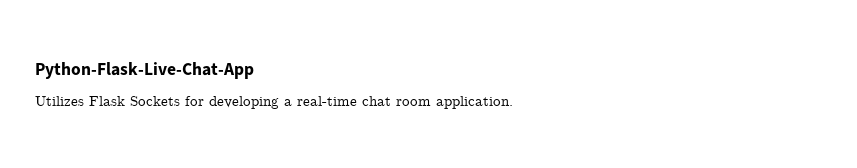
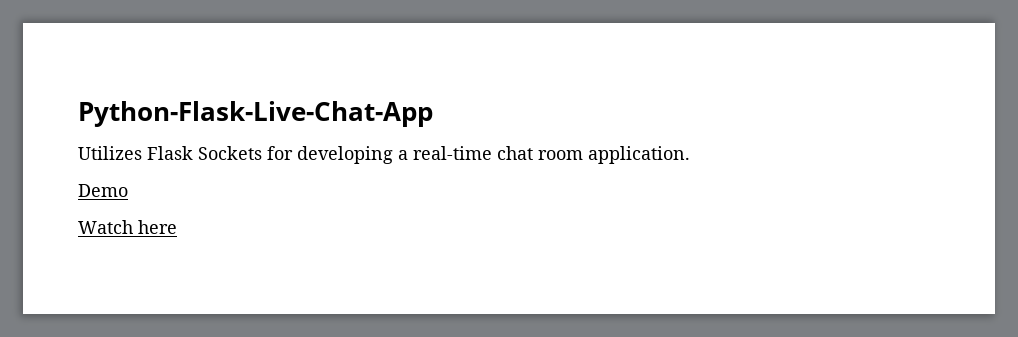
(513, 102) none -> [78,184,128,197] [78,220,177,234] // Demo // Watch here

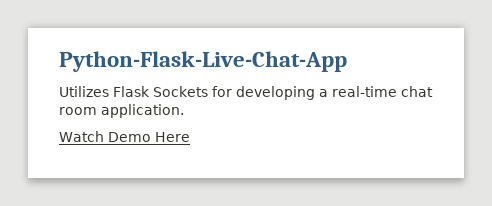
(690, 155) none -> [59,131,104,142] Watch
[78,220,177,234] // Watch here -> [155,132,190,142] Here

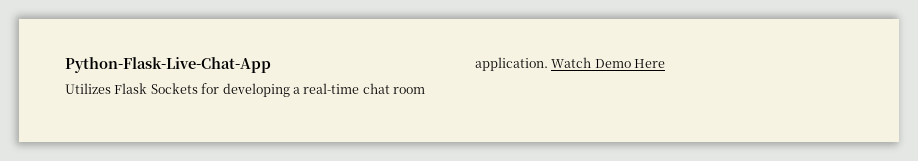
(184, 111) // -> (548, 64) none

